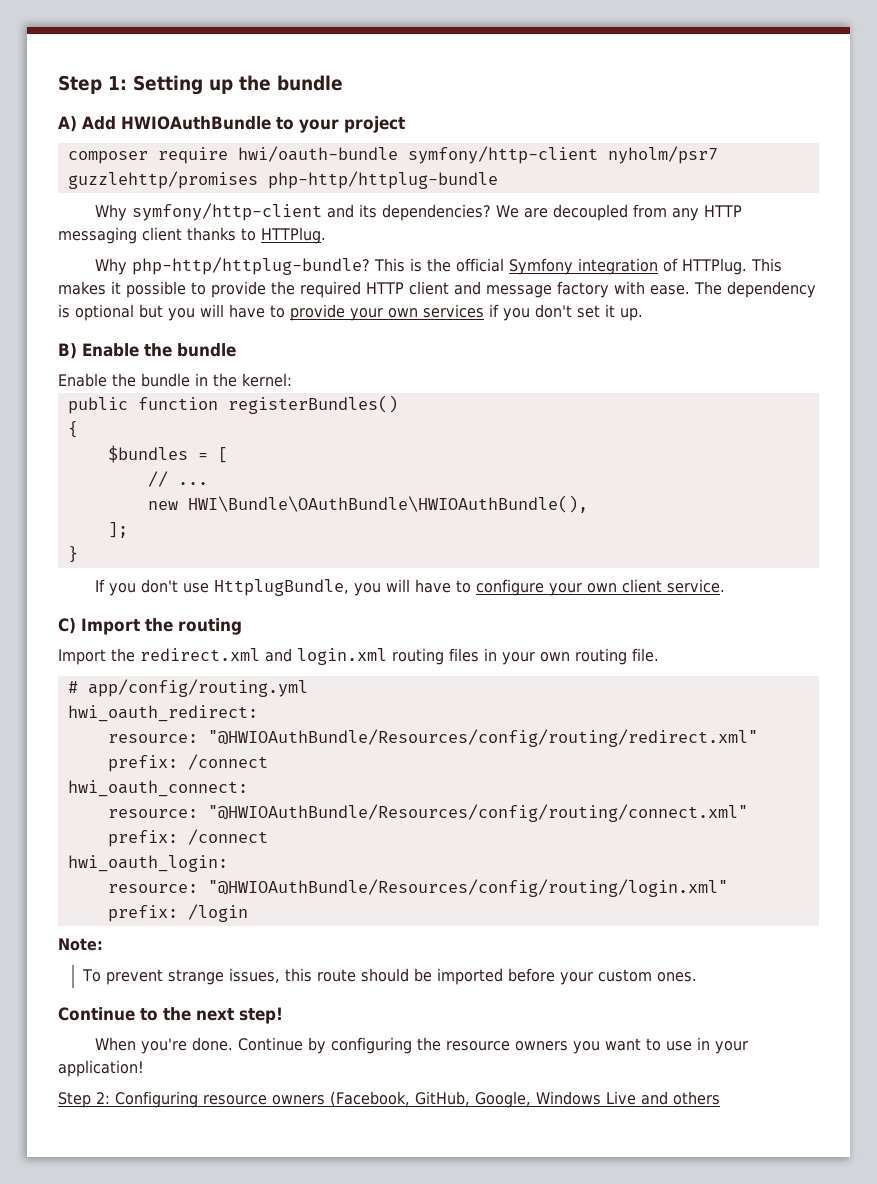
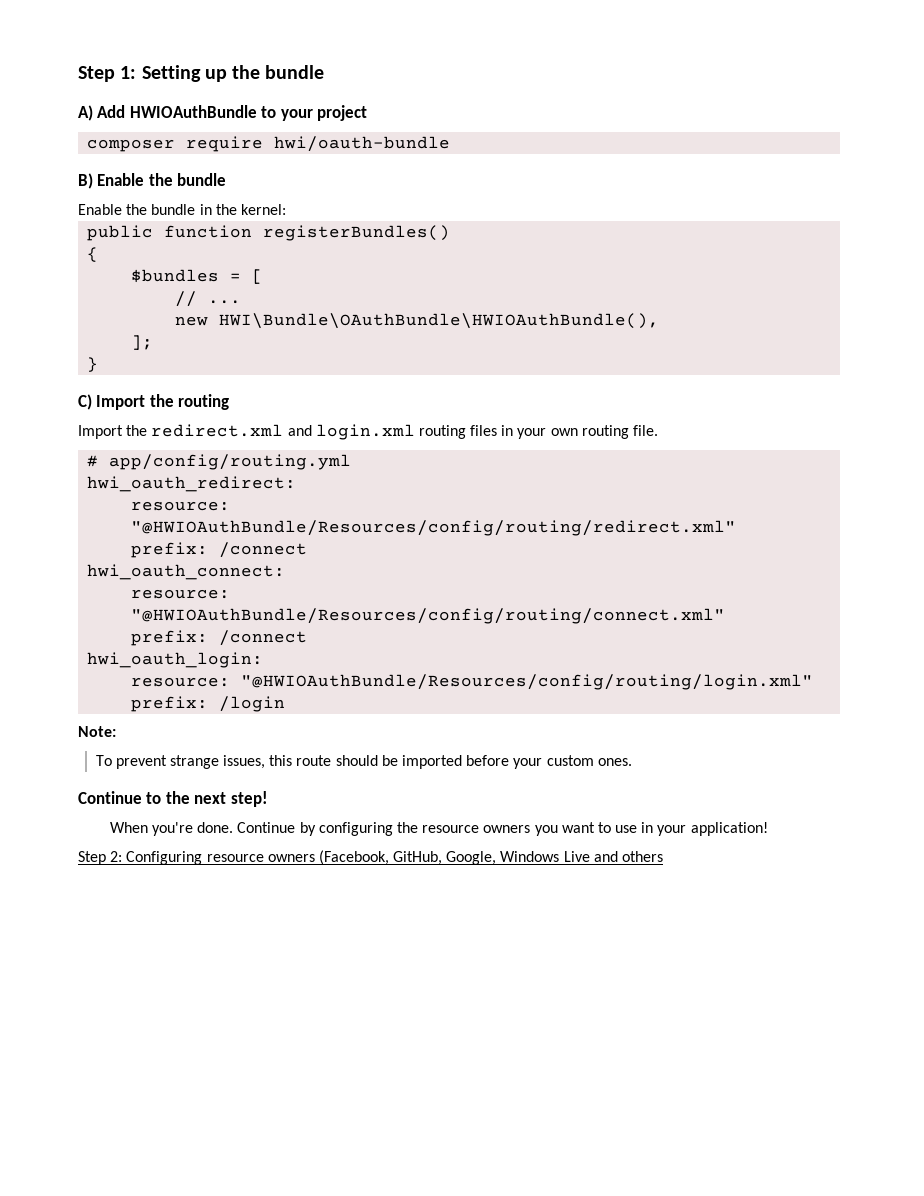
[407,146,718,164] [67,171,498,189] [94,203,742,221] [58,227,326,244] [94,257,782,275] [58,281,816,298] [58,304,643,321] symfony/http-client nyholm/psr7 guzzlehttp/promises php-http/httplug-bundle // Why symfony/http-client and its dependencies? We are decoupled from any HTTP messaging client thanks to HTTPlug. // Why php-http/httplug-bundle? This is the official Symfony integration of HTTPlug. This makes it possible to provide the required HTTP client and message factory with ease. The dependency is optional but you will have to provide your own services if you don't set it up. -> (451, 144) none
[94,579,725,596] // If you don't use HttplugBundle, you will have to configure your own client service. -> (99, 364) none

